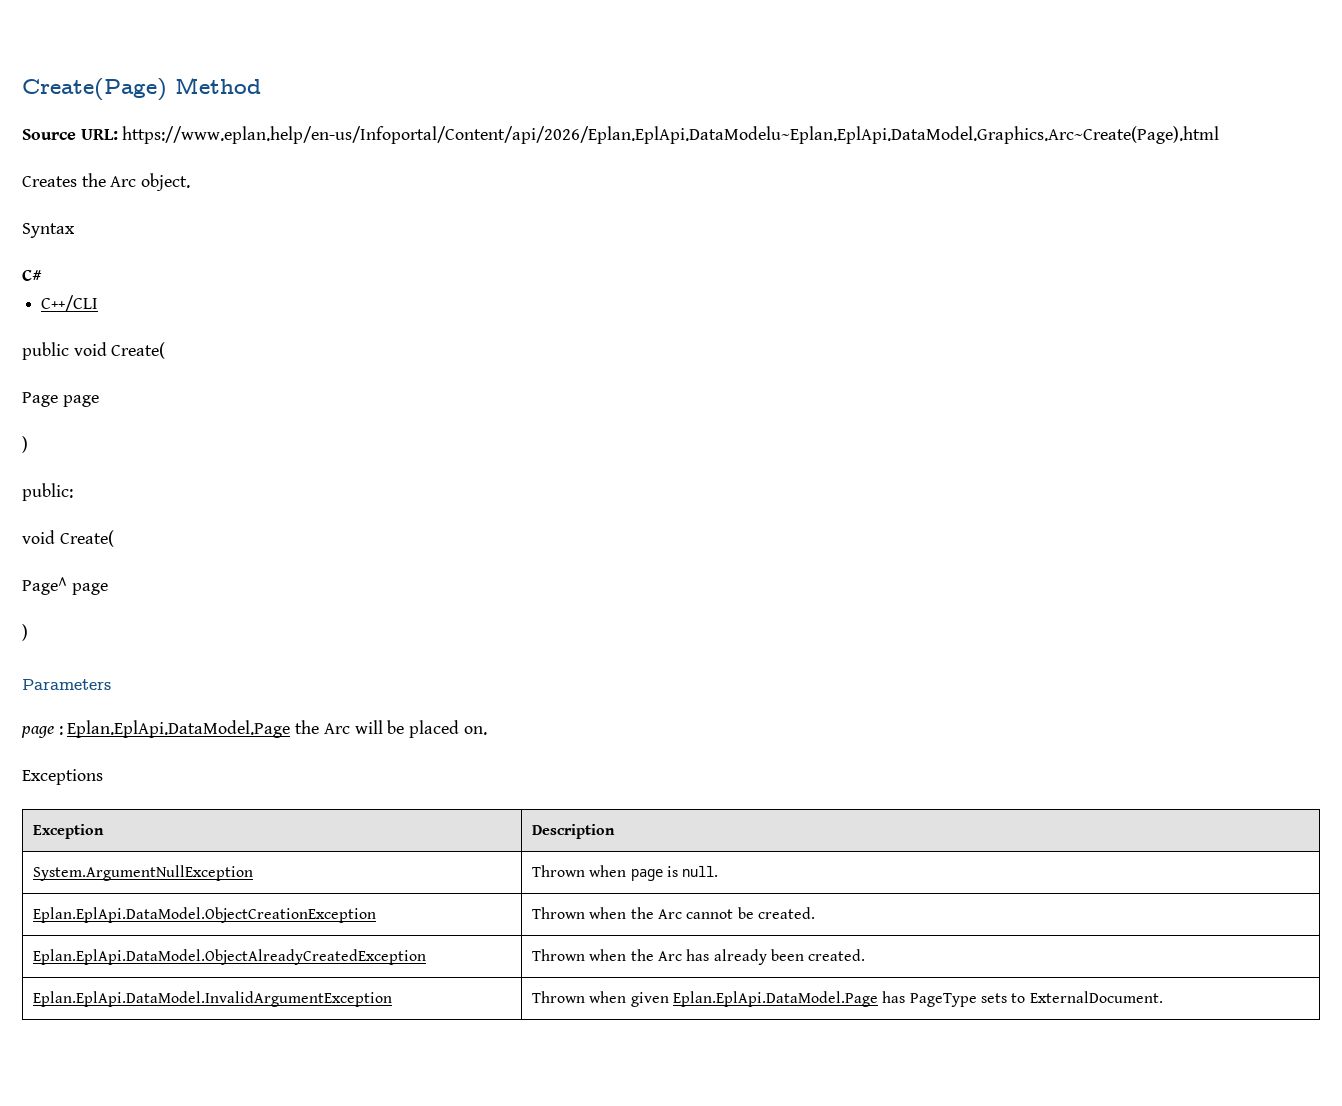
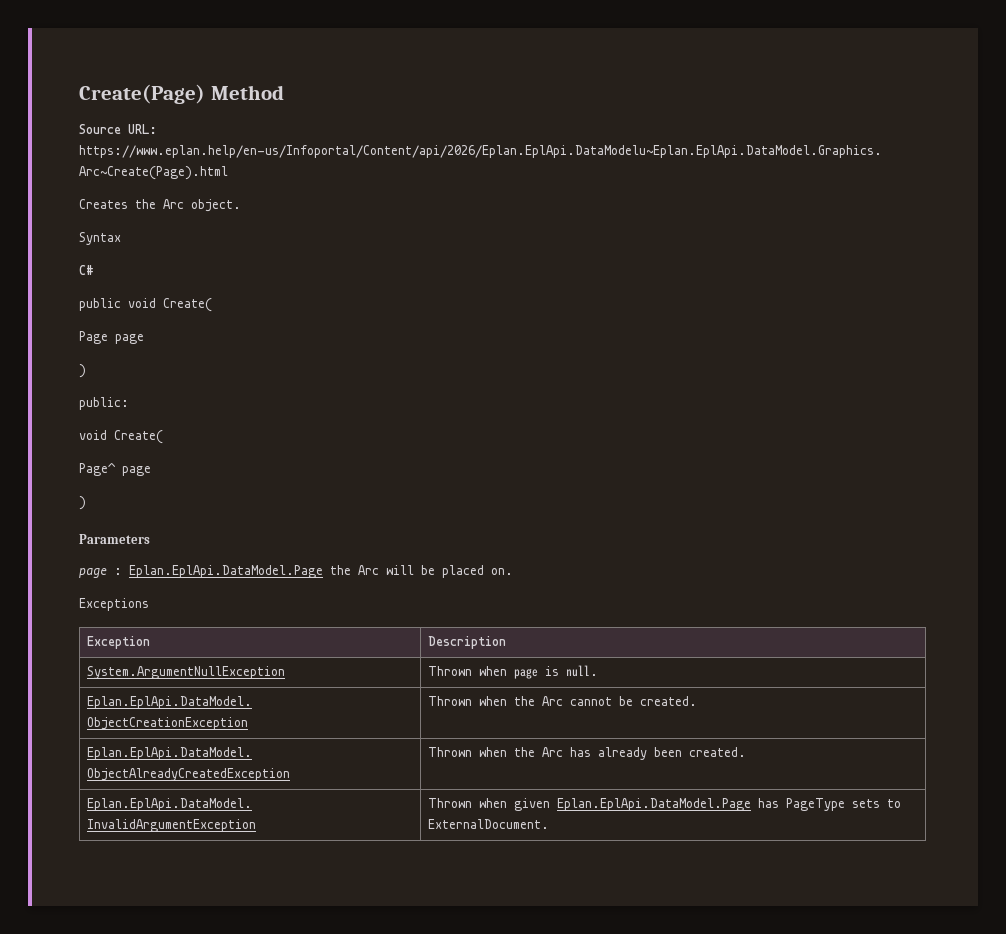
[41,295,99,312] // C++/CLI -> (94, 270) none

